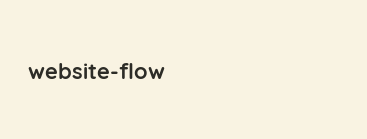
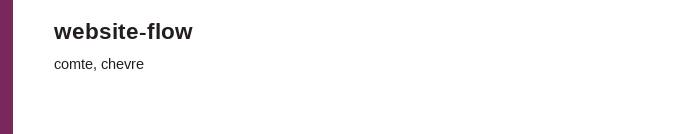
(165, 71) none -> [54,58,144,71] // comte, chevre

